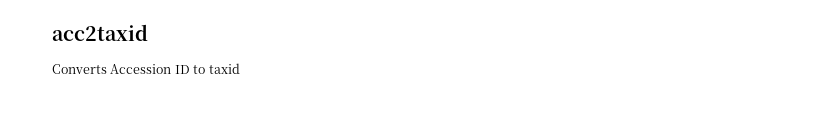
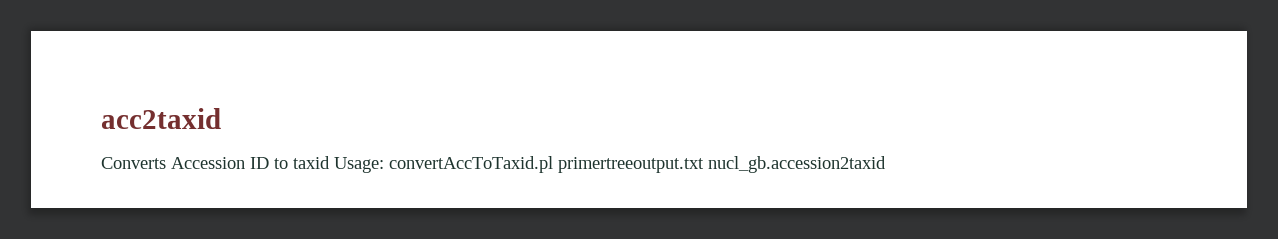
(240, 68) none -> [334,156,886,173] Usage: convertAccToTaxid.pl primertreeoutput.txt nucl_gb.accession2taxid

